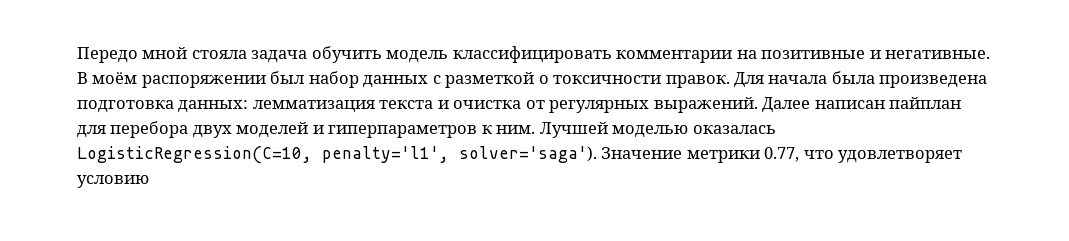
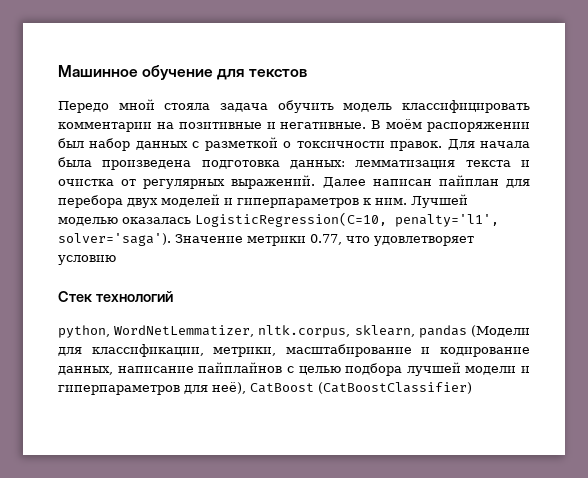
(77, 55) none -> [58,65,307,80] Машинное обучение для текстов //
(149, 181) none -> [58,291,173,302] [58,325,530,338] [58,344,530,357] [58,362,530,376] [58,382,472,395] // Стек технологий // python, WordNetLemmatizer, nltk.corpus, sklearn, pandas (Модели для классификации, метрики, масштабирование и кодирование данных, написание пайплайнов с целью подбора лучшей модели и гиперпараметров для неё), CatBoost (CatBoostClassifier)

